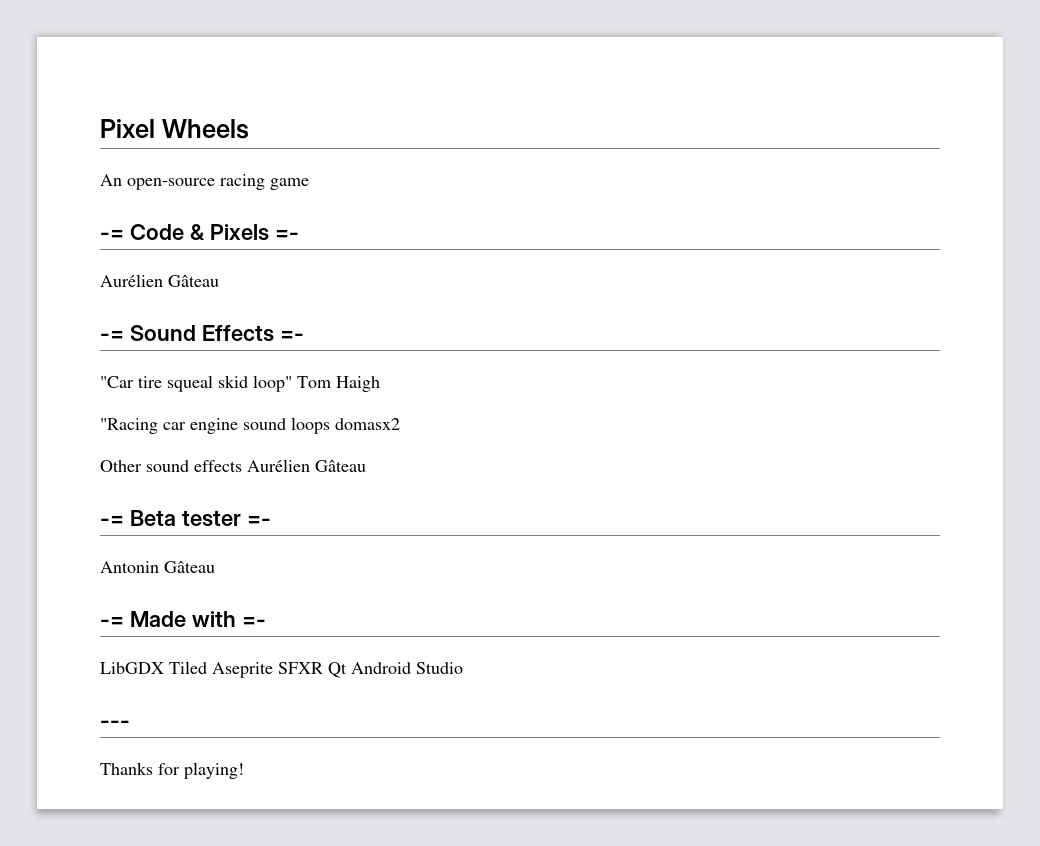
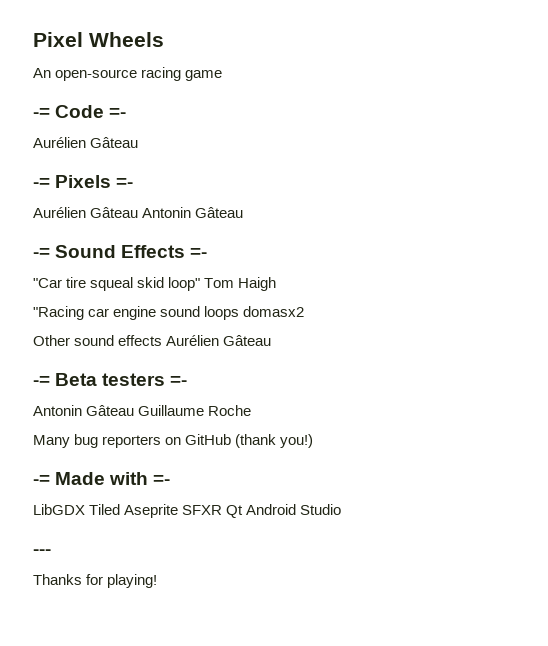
[189,224,205,240] & -> [109,108,127,118] [33,137,139,148] [33,178,50,188] =- // Aurélien Gâteau // -=
(219, 281) none -> [142,207,244,218] Antonin Gâteau
[181,510,241,527] tester -> [102,373,166,386] testers
(215, 567) none -> [138,405,252,416] [33,434,314,448] Guillaume Roche // Many bug reporters on GitHub (thank you!)

